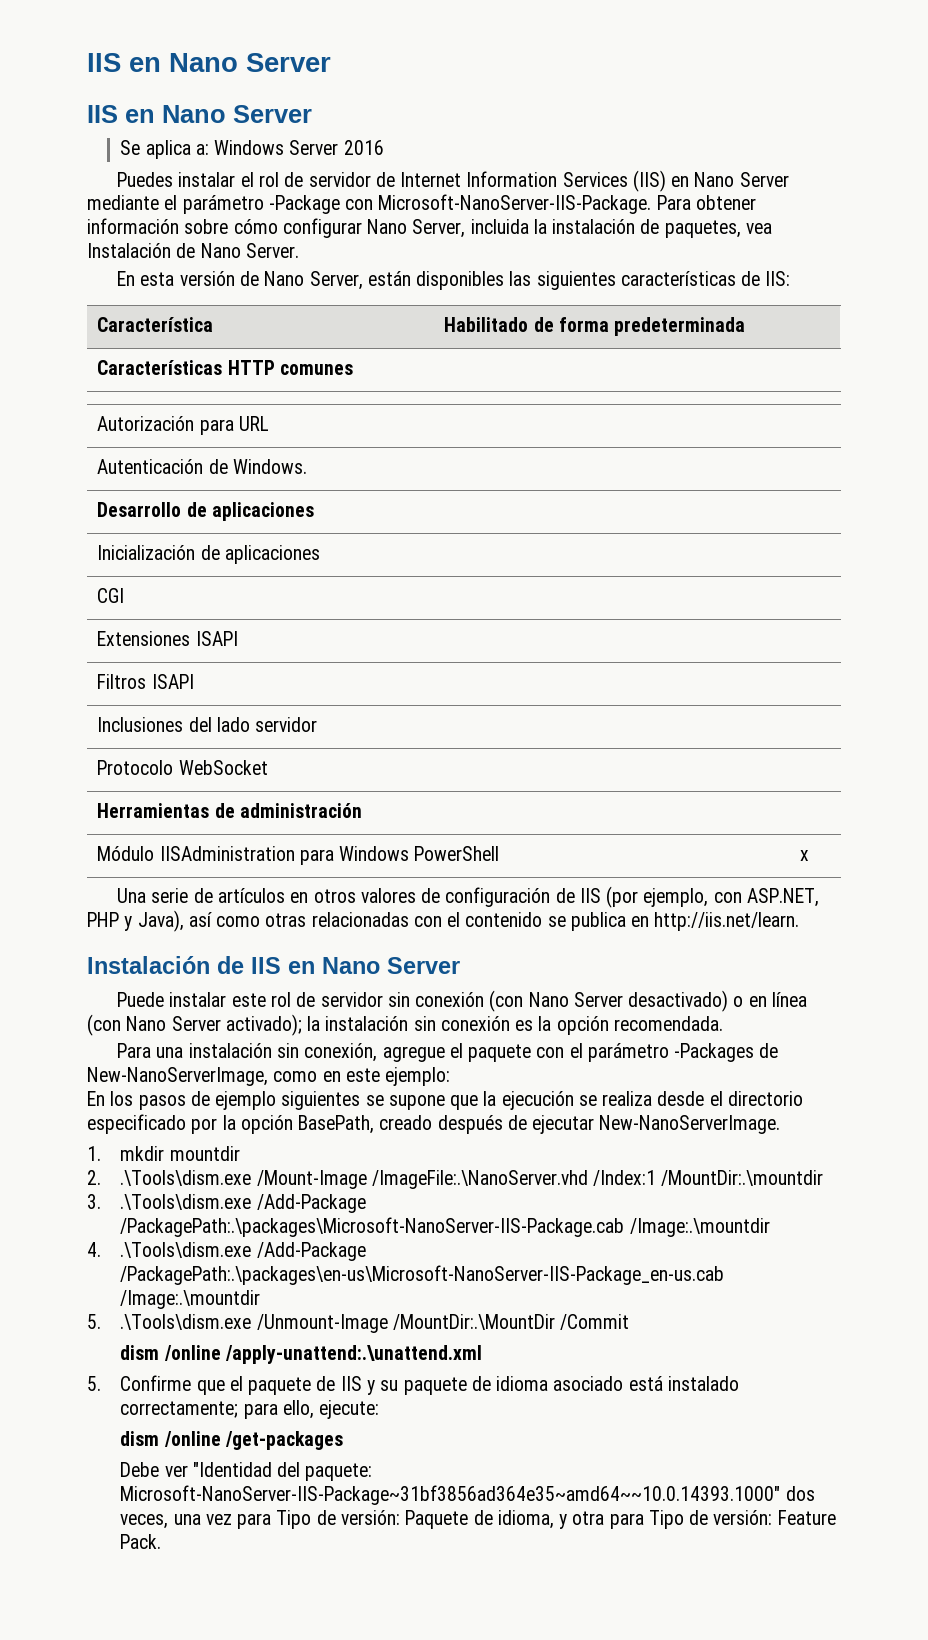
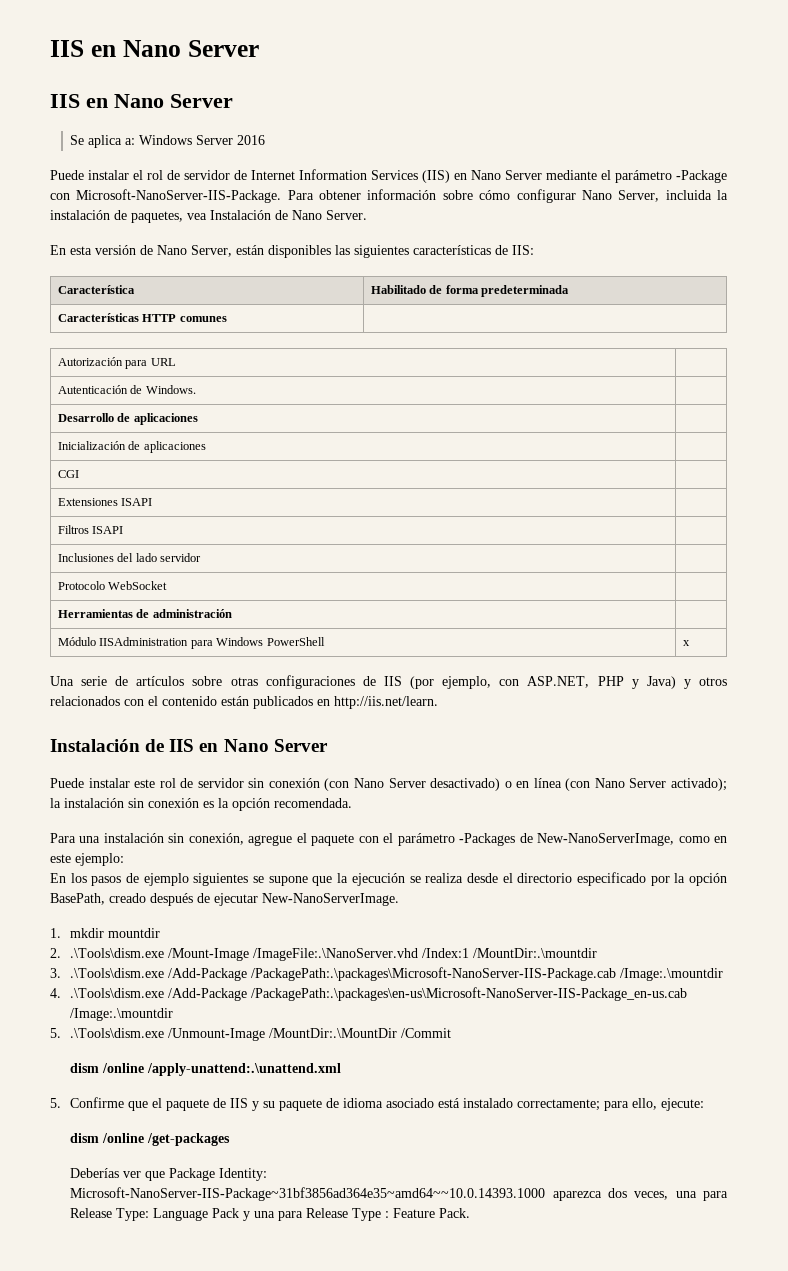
[117,172,174,187] Puedes -> [50,170,84,180] Puede
[290,887,551,907] en otros valores de configuración -> [192,675,355,689] sobre otras configuraciones
[137,910,409,932] Java), así como otras relacionadas -> [646,676,728,689] [50,696,120,706] Java) y otros relacionados
[547,912,626,931] se publica -> [221,696,313,709] están publicados
[120,1462,373,1481] [120,1485,815,1505] [120,1510,773,1529] Debe ver "Identidad del paquete: Microsoft-NanoServer-IIS-Package~31bf3856ad364e35~amd64~~10.0.14393.1000" dos veces, una vez para Tipo de versión: Paquete de idioma, y otra para Tipo de versión: -> [70,1168,268,1181] [70,1187,728,1201] [70,1208,390,1221] Deberías ver que Package Identity: Microsoft-NanoServer-IIS-Package~31bf3856ad364e35~amd64~~10.0.14393.1000 aparezca dos veces, una para Release Type: Language Pack y una para Release Type :

